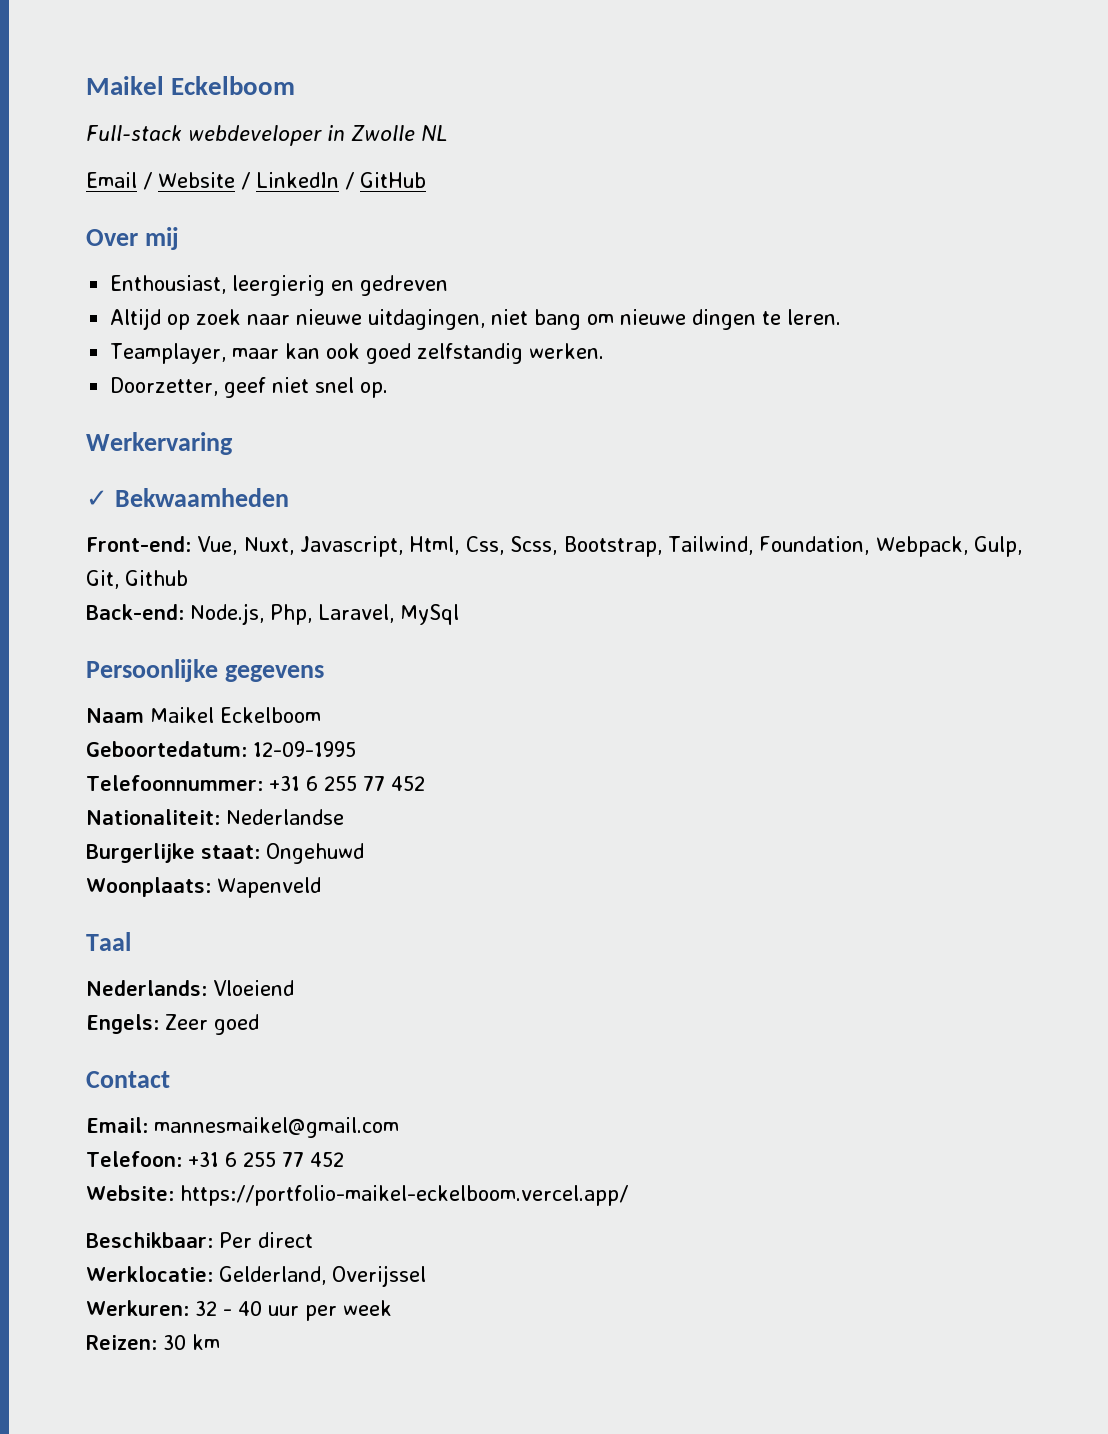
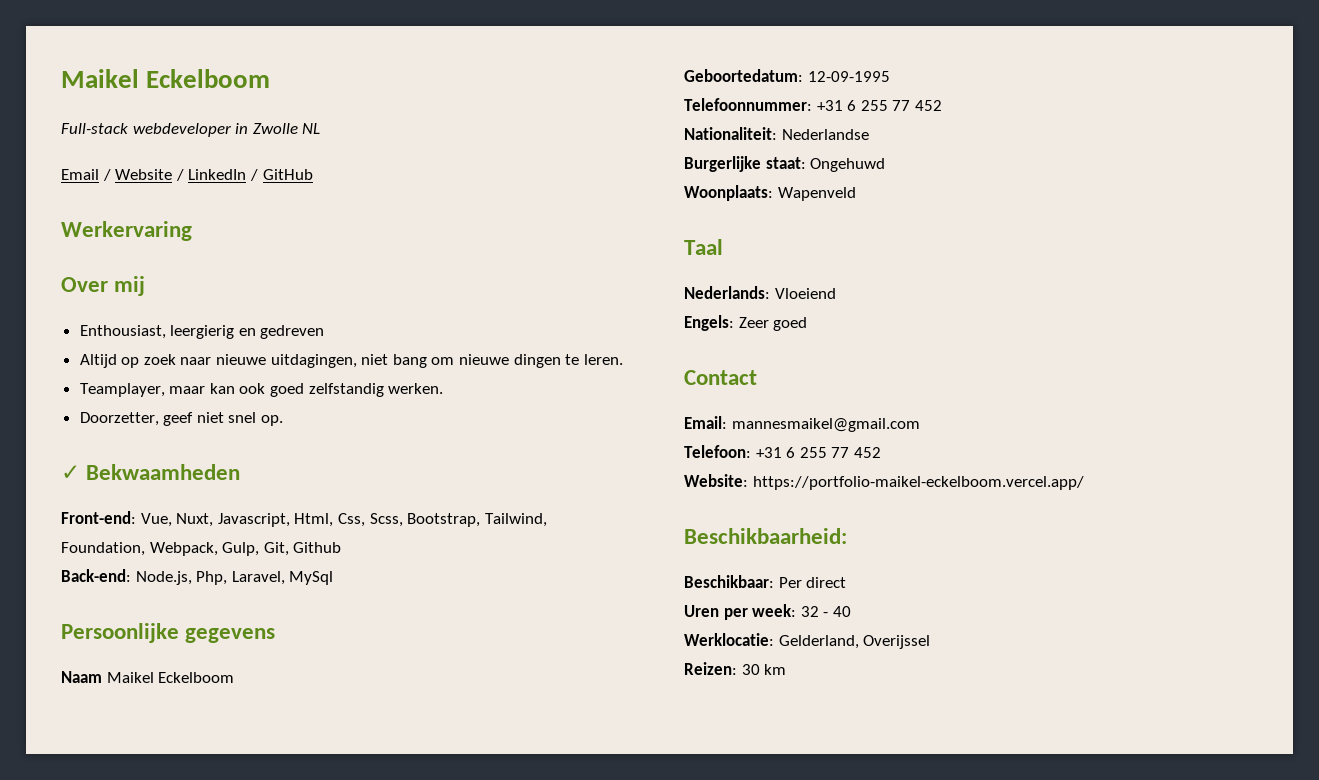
(426, 180) none -> [61,221,192,241] // Werkervaring
[86,432,233,455] // Werkervaring -> (284, 420) none
(628, 1195) none -> [684,528,847,544] // Beschikbaarheid:
[86,1265,426,1287] [86,1300,392,1321] Werklocatie: Gelderland, Overijssel // Werkuren: 32 - 40 uur per week -> [684,604,851,620] [684,633,931,649] Uren per week: 32 - 40 // Werklocatie: Gelderland, Overijssel

